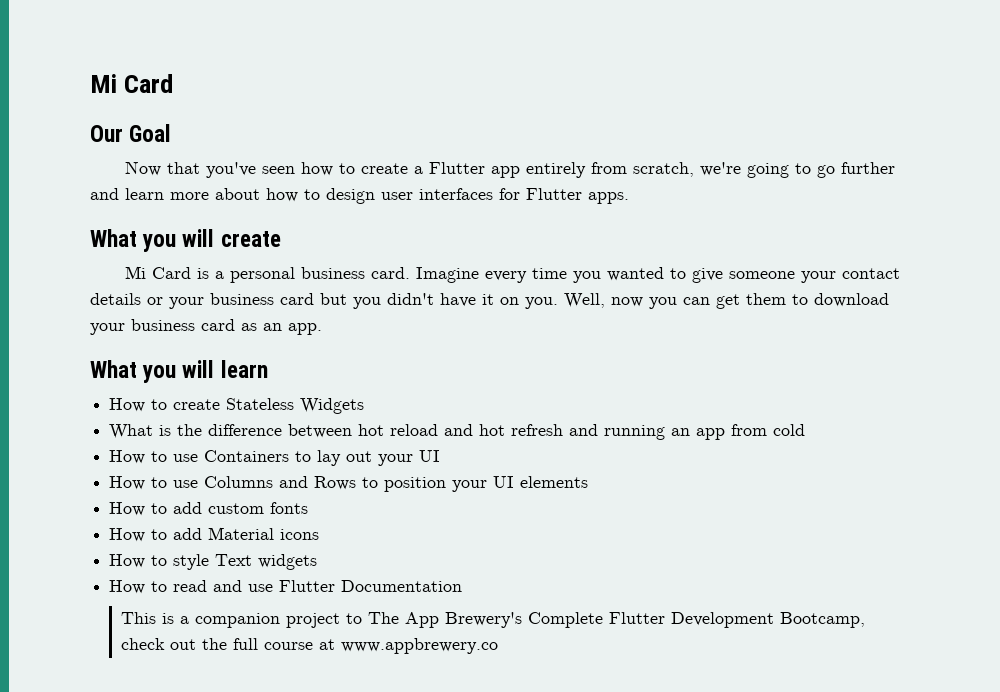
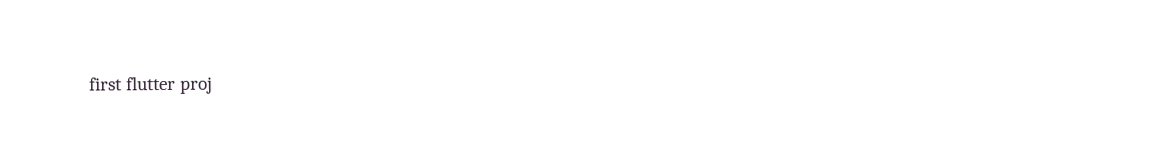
[90,74,174,93] [90,124,172,142] [125,161,896,178] [90,188,629,204] [90,229,281,252] [125,266,901,283] [90,293,889,309] [90,319,322,335] [90,360,268,383] [109,398,365,414] [109,424,806,440] [109,450,441,466] [109,476,589,492] [109,502,309,516] [109,527,320,542] [109,554,318,570] [109,580,463,594] [121,612,866,628] [121,638,499,654] Mi Card // Our Goal // Now that you've seen how to create a Flutter app entirely from scratch, we're going to go further and learn more about how to design user interfaces for Flutter apps. // What you will create // Mi Card is a personal business card. Imagine every time you wanted to give someone your contact details or your business card but you didn't have it on you. Well, now you can get them to download your business card as an app. // What you will learn // How to create Stateless Widgets // What is the difference between hot reload and hot refresh and running an app from cold // How to use Containers to lay out your UI // How to use Columns and Rows to position your UI elements // How to add custom fonts // How to add Material icons // How to style Text widgets // How to read and use Flutter Documentation // This is a companion project to The App Brewery's Complete Flutter Development Bootcamp, check out the full course at www.appbrewery.co -> [89,75,214,94] first flutter proj

